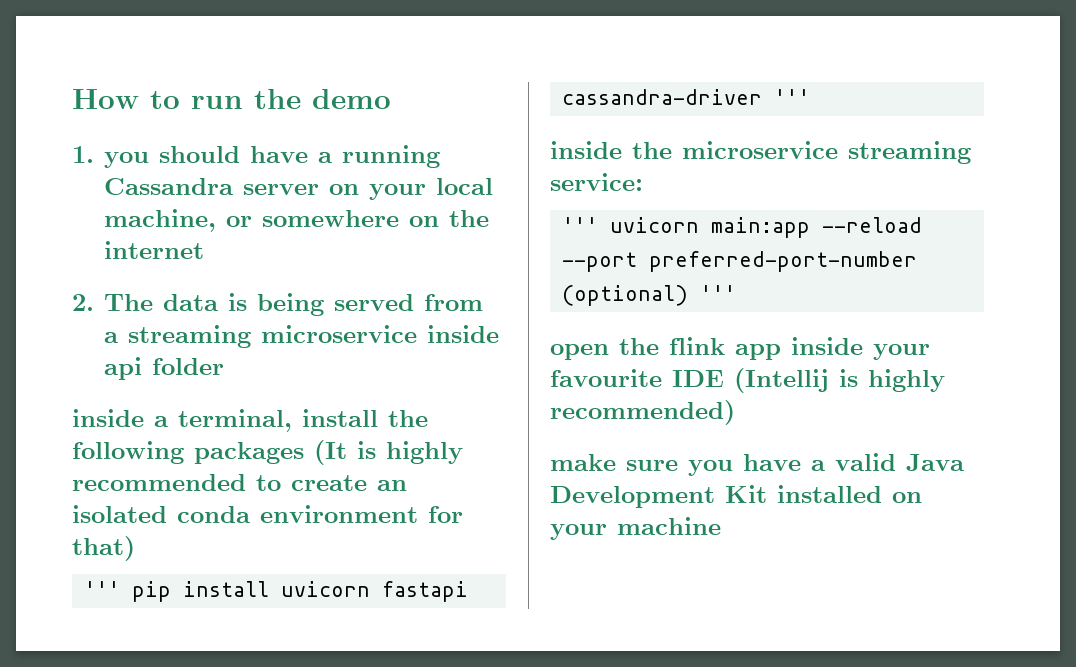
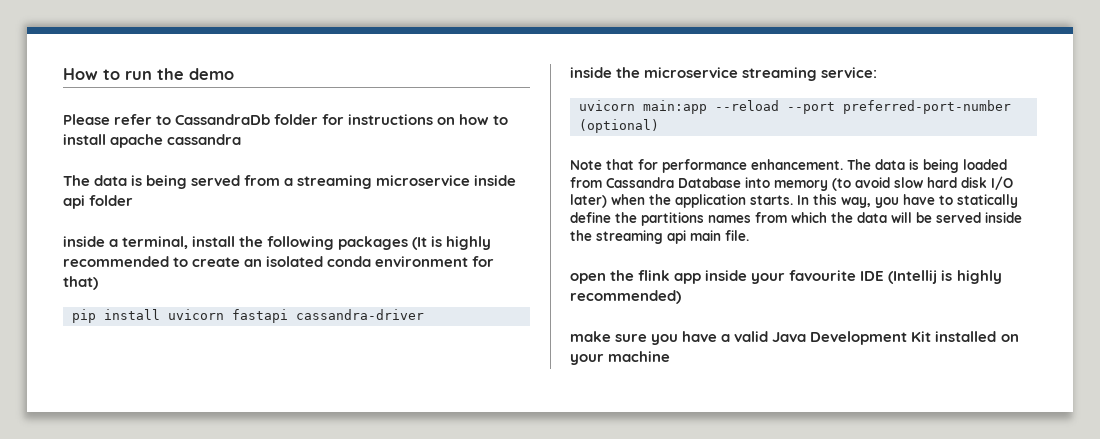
[72,145,441,168] [104,178,494,200] [104,209,490,232] [104,241,205,259] [72,294,94,311] 1. you should have a running Cassandra server on your local machine, or somewhere on the internet // 2. -> [63,114,509,125] [63,134,242,148] Please refer to CassandraDb folder for instructions on how to install apache cassandra //
[84,581,121,597] ''' -> (98, 283) none
[774,89,811,105] ''' -> (424, 314) none
[562,217,599,233] ''' -> (878, 72) none
[700,285,737,301] ''' -> [570,159,1007,173] [570,176,1013,191] [570,194,1018,208] [570,212,1022,226] [570,230,749,244] // Note that for performance enhancement. The data is being loaded from Cassandra Database into memory (to avoid slow hard disk I/O later) when the application starts. In this way, you have to statically define the partitions names from which the data will be served inside the streaming api main file.

